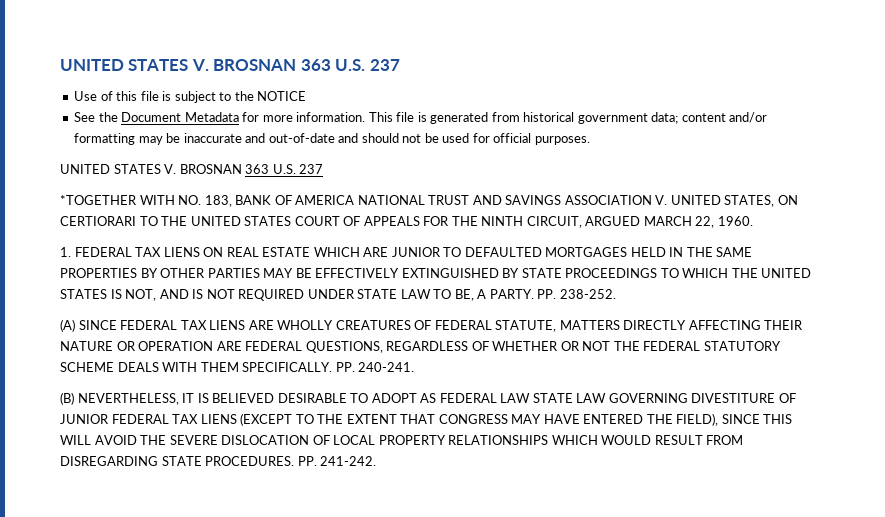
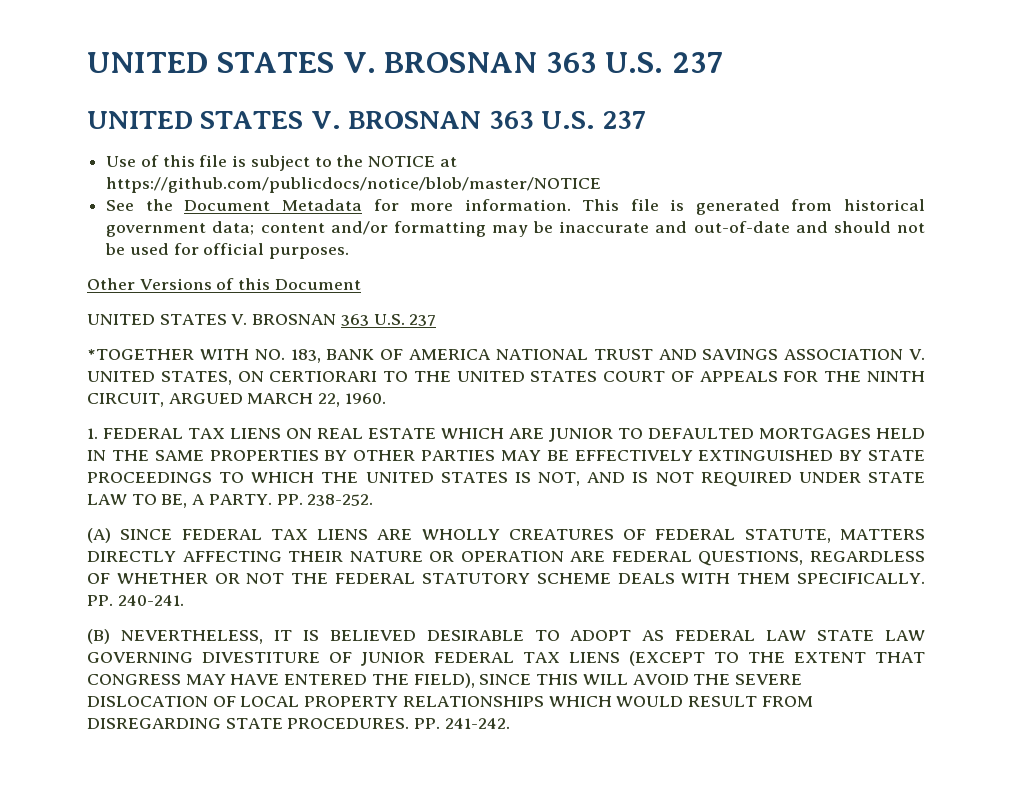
[60,59,400,71] UNITED STATES V. BROSNAN 363 U.S. 237 -> [87,52,723,73] [87,110,647,129] UNITED STATES V. BROSNAN 363 U.S. 237 // UNITED STATES V. BROSNAN 363 U.S. 237
(307, 96) none -> [439,157,457,167] [106,177,602,193] at https://github.com/publicdocs/notice/blob/master/NOTICE
(590, 140) none -> [87,278,361,290] // Other Versions of this Document

